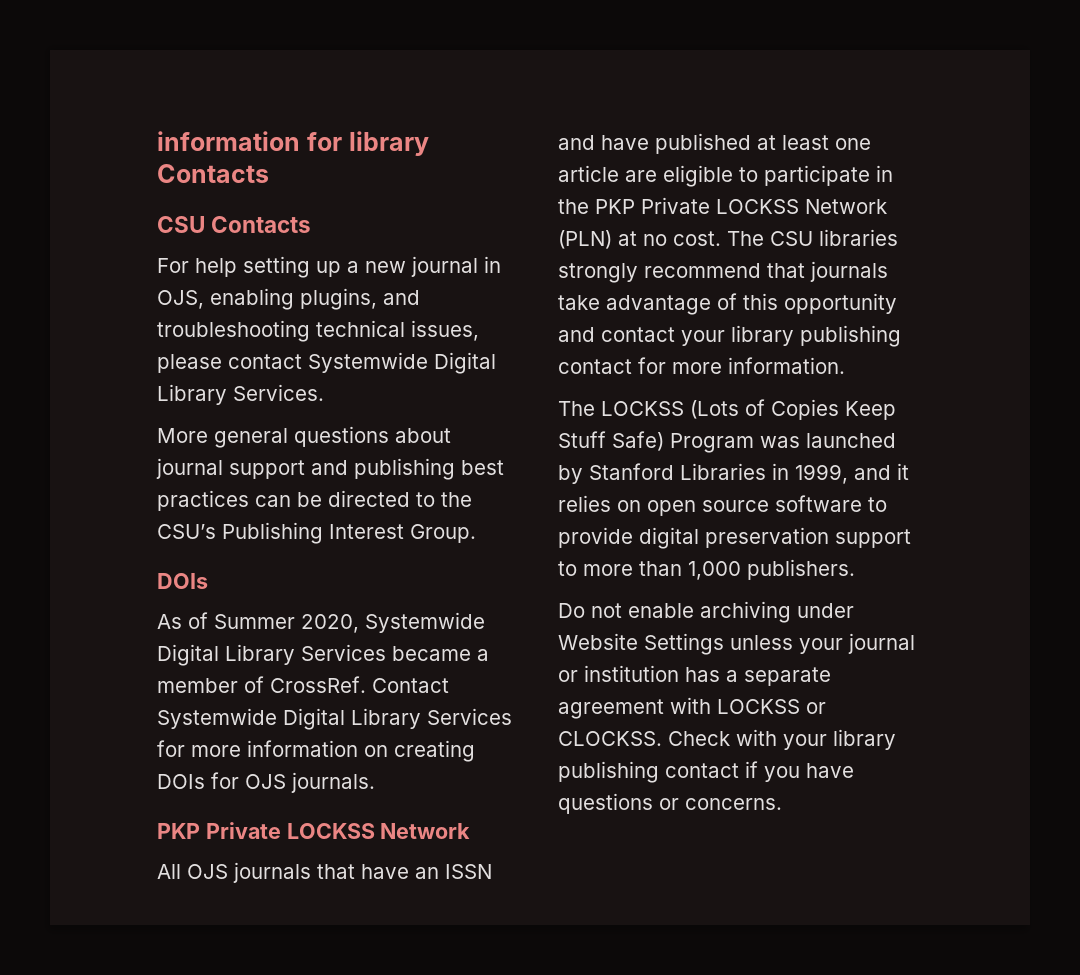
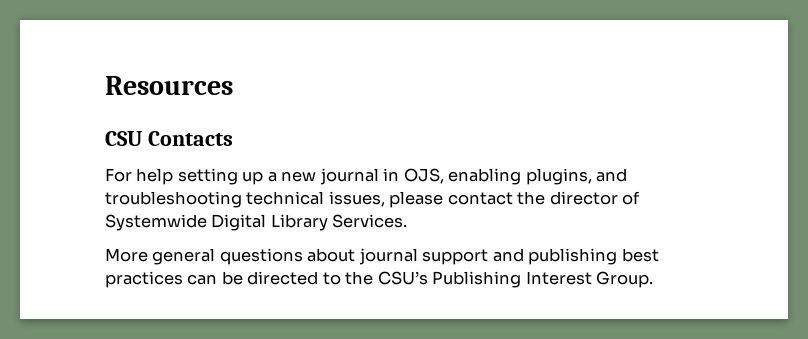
[157,131,429,156] [157,164,269,183] information for library Contacts -> [105,76,233,95] Resources
(302, 361) none -> [517,191,641,205] the director of
[157,573,208,589] [157,612,485,633] [157,644,489,666] [157,676,449,693] [157,708,512,730] [157,740,475,762] [157,772,375,793] [157,822,471,839] [157,862,492,883] [558,133,871,154] [558,165,893,187] [558,197,887,214] [558,229,898,249] [558,261,888,283] [558,293,897,315] [558,325,901,347] [558,357,845,374] [558,399,896,420] [558,431,896,453] [558,463,909,484] [558,495,887,516] [558,527,911,549] [558,559,855,580] [558,601,854,623] [558,633,915,655] [558,665,831,686] [558,697,826,719] [558,729,896,750] [558,761,854,783] [558,793,782,814] // DOIs // As of Summer 2020, Systemwide Digital Library Services became a member of CrossRef. Contact Systemwide Digital Library Services for more information on creating DOIs for OJS journals. // PKP Private LOCKSS Network // All OJS journals that have an ISSN and have published at least one article are eligible to participate in the PKP Private LOCKSS Network (PLN) at no cost. The CSU libraries strongly recommend that journals take advantage of this opportunity and contact your library publishing contact for more information. // The LOCKSS (Lots of Copies Keep Stuff Safe) Program was launched by Stanford Libraries in 1999, and it relies on open source software to provide digital preservation support to more than 1,000 publishers. // Do not enable archiving under Website Settings unless your journal or institution has a separate agreement with LOCKSS or CLOCKSS. Check with your library publishing contact if you have questions or concerns. -> (654, 279) none

